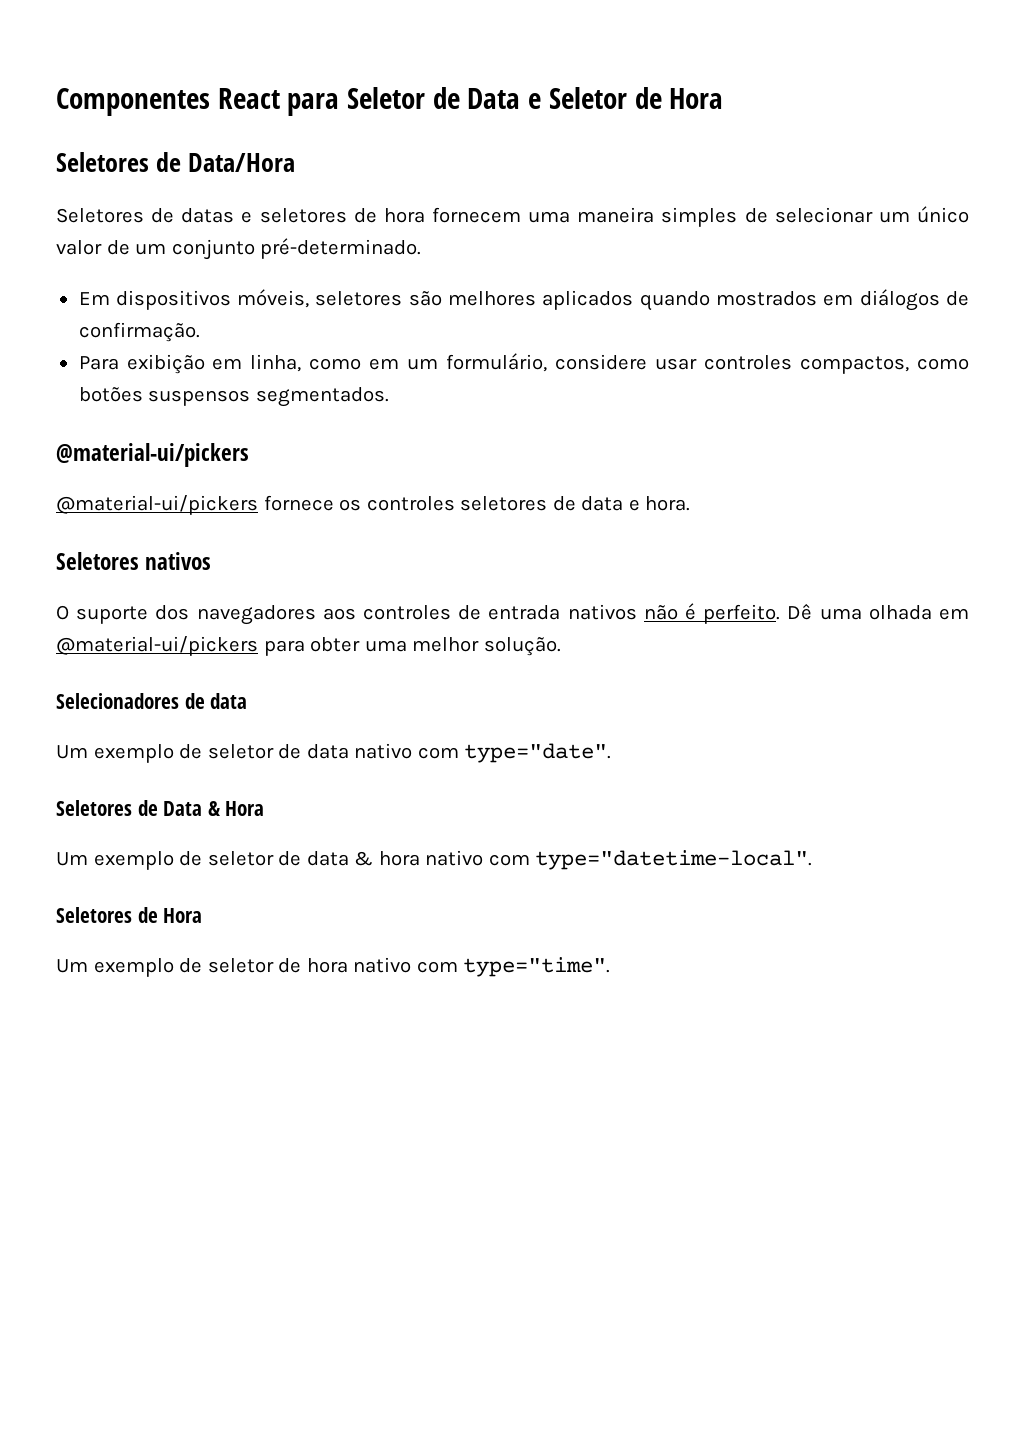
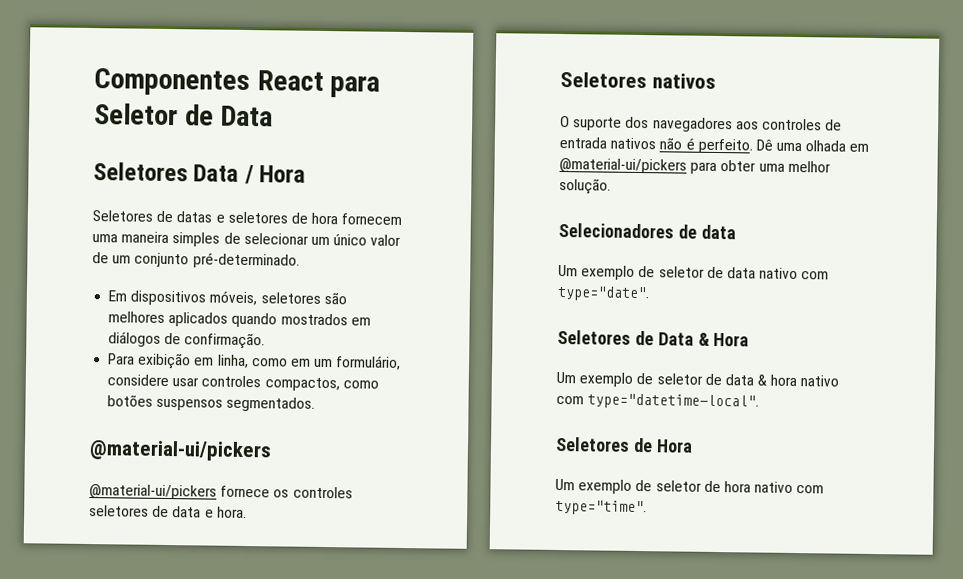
[528,87,724,109] [56,152,295,172] e Seletor de Hora // Seletores de Data/Hora -> [93,162,307,185] // Seletores Data / Hora

